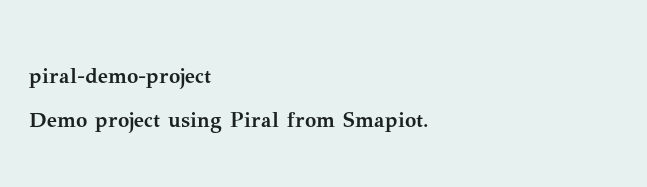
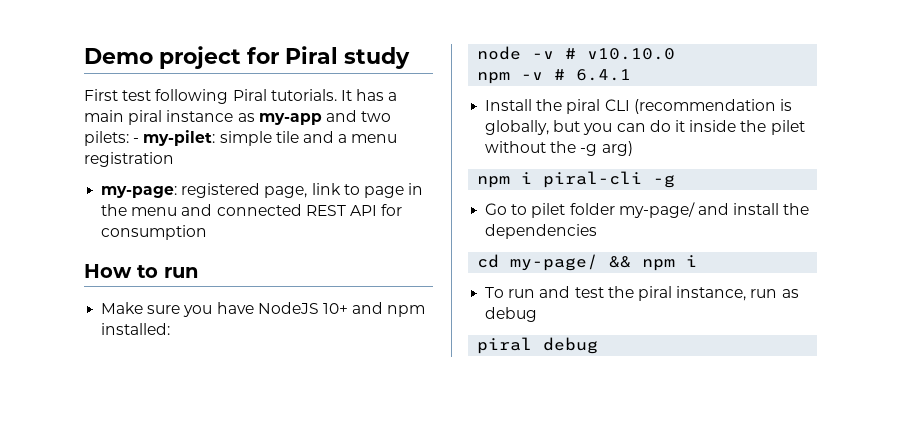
[29,68,211,89] piral-demo-project // -> (84, 56) none
[168,111,429,133] using Piral from Smapiot. -> [247,46,410,69] [84,89,398,104] [84,110,392,125] [84,130,398,146] [84,152,174,167] [101,183,424,198] [101,204,403,216] [101,225,208,240] [84,264,198,278] [101,302,426,317] [101,323,171,335] [477,46,676,60] [477,69,632,84] [485,99,792,114] [485,120,805,135] [485,141,633,156] [477,171,676,188] [485,202,810,218] [485,224,598,239] [477,254,698,271] [485,286,799,301] [485,307,538,322] [477,337,599,354] for Piral study // First test following Piral tutorials. It has a main piral instance as my-app and two pilets: - my-pilet: simple tile and a menu registration // my-page: registered page, link to page in the menu and connected REST API for consumption // How to run // Make sure you have NodeJS 10+ and npm installed: // node -v # v10.10.0 // npm -v # 6.4.1 // Install the piral CLI (recommendation is globally, but you can do it inside the pilet without the -g arg) // npm i piral-cli -g // Go to pilet folder my-page/ and install the dependencies // cd my-page/ && npm i // To run and test the piral instance, run as debug // piral debug

